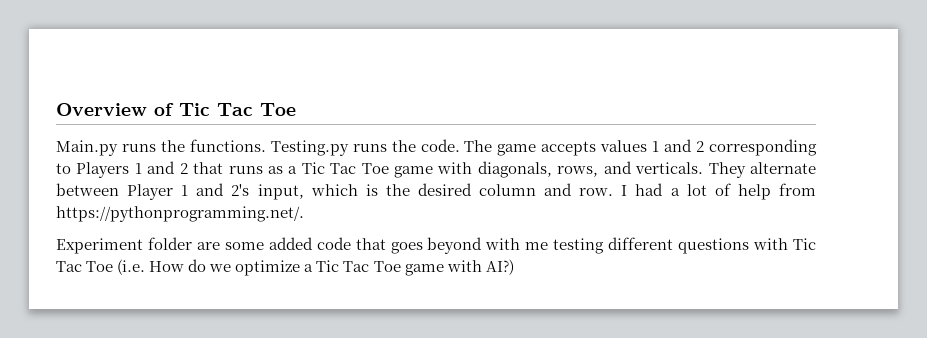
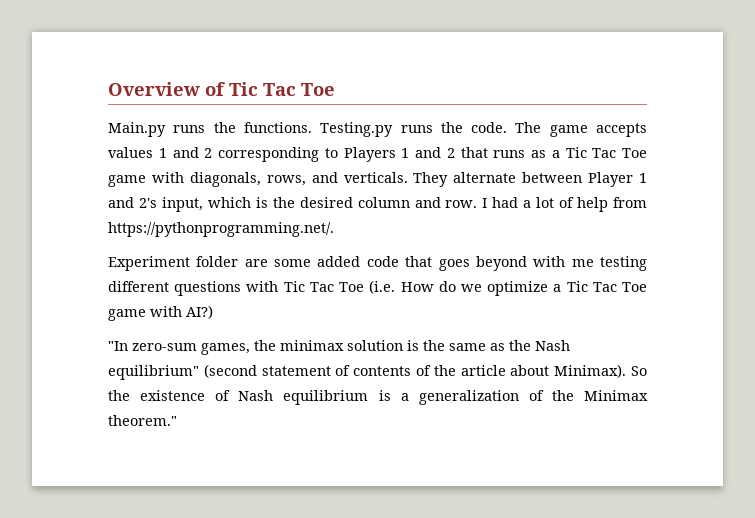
(514, 267) none -> [108,340,570,355] [108,364,647,380] [108,390,649,405] [108,415,177,426] // "In zero-sum games, the minimax solution is the same as the Nash equilibrium" (second statement of contents of the article about Minimax). So the existence of Nash equilibrium is a generalization of the Minimax theorem."

